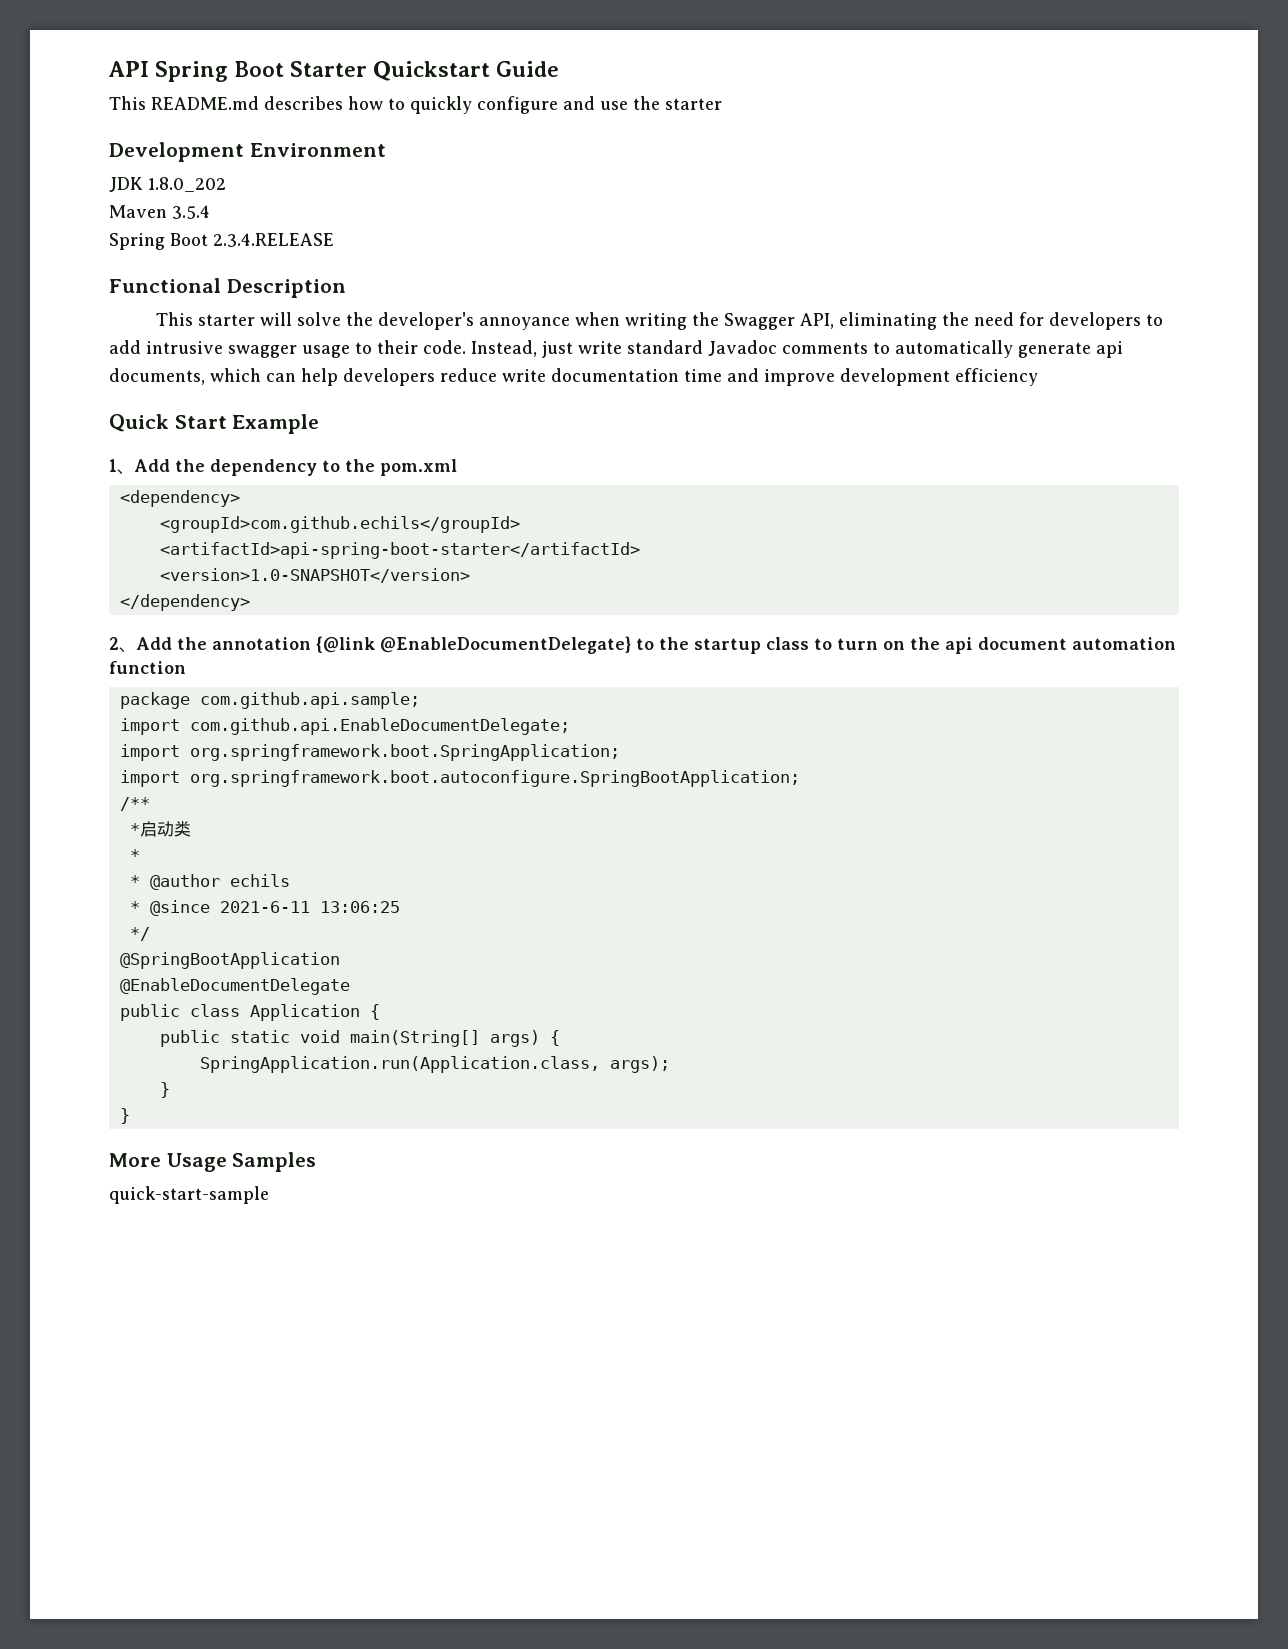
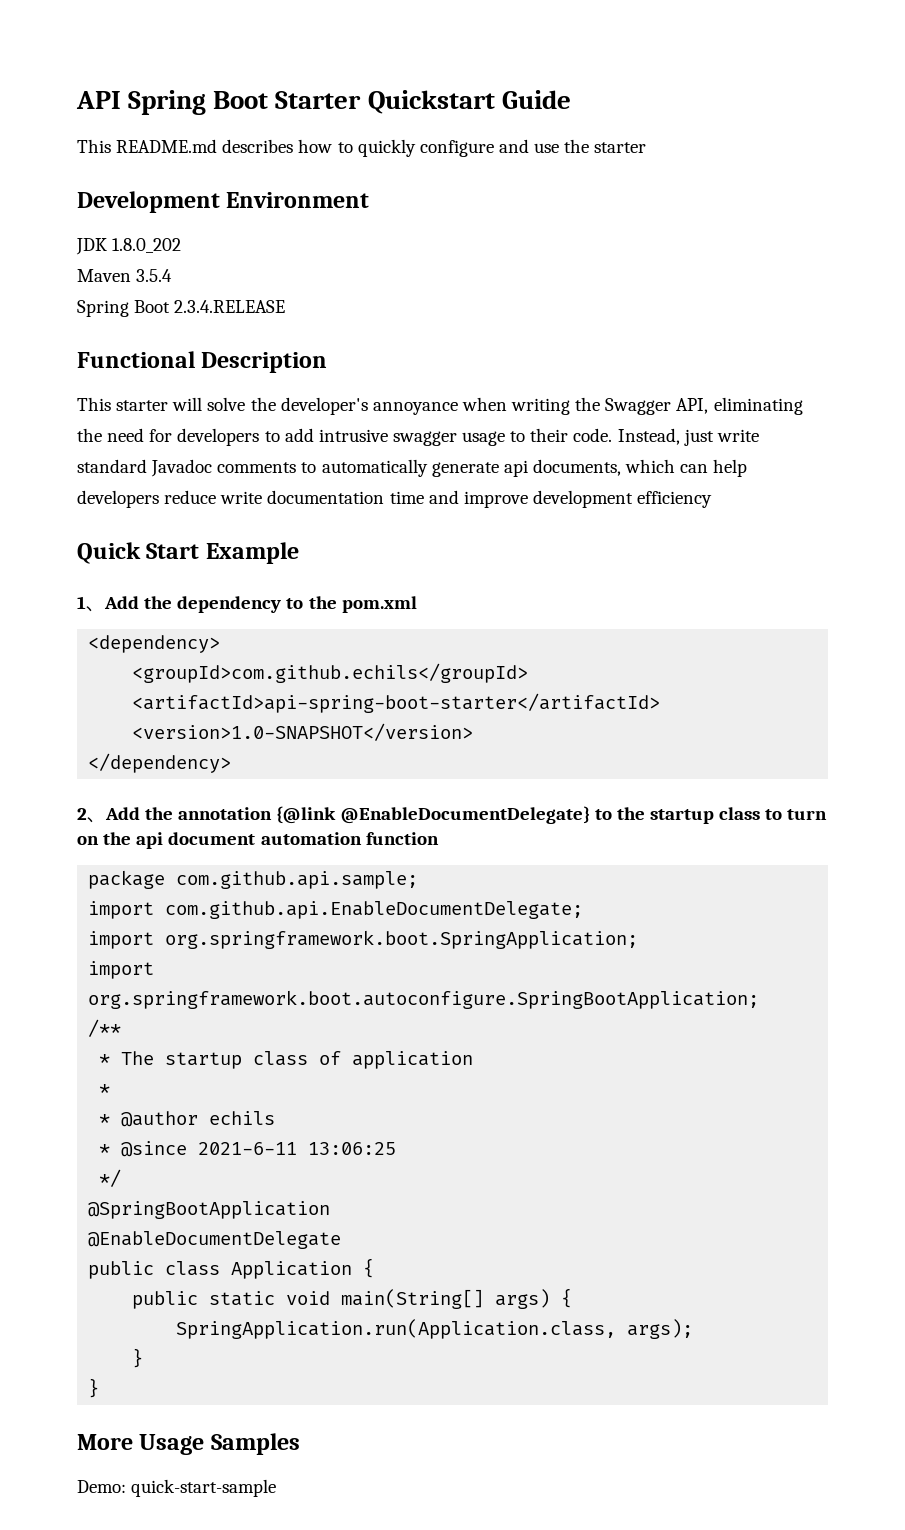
[139,821,191,837] 启动类 -> [121,1051,474,1069] The startup class of application
(317, 1162) none -> [77,1480,126,1493] Demo:

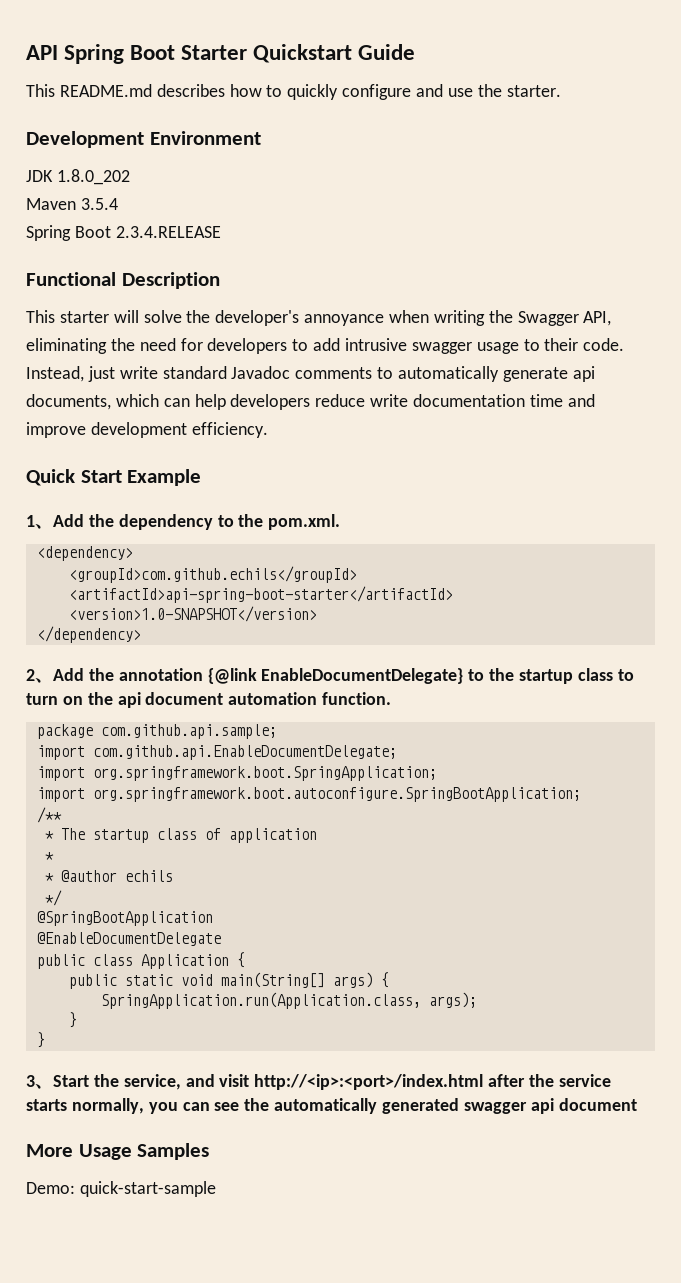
[594,142,647,153] starter -> [506,85,561,97] starter.
[637,491,713,508] efficiency -> [191,422,268,438] efficiency.
[341,596,417,613] pom.xml -> [268,514,341,530] pom.xml.
[340,806,590,824] @EnableDocumentDelegate} -> [261,668,464,684] EnableDocumentDelegate}
[365,832,439,845] function -> [322,692,392,705] function.
[99,1141,397,1157] // * @since 2021-6-11 13:06:25 -> (173, 876) none
(100, 1388) none -> [26,1074,611,1090] [26,1098,637,1114] // 3、Start the service, and visit http://<ip>:<port>/index.html after the service starts normally, you can see the automatically generated swagger api document

